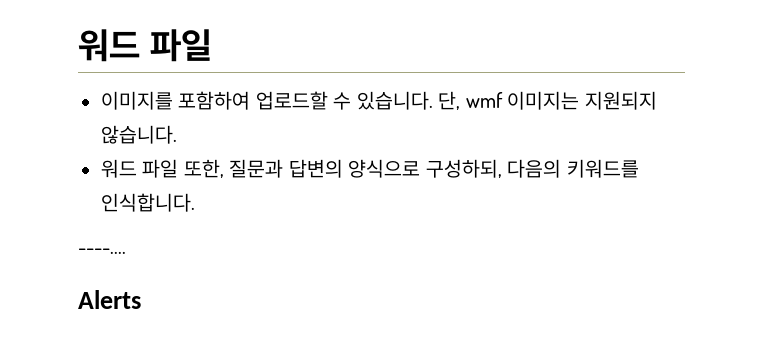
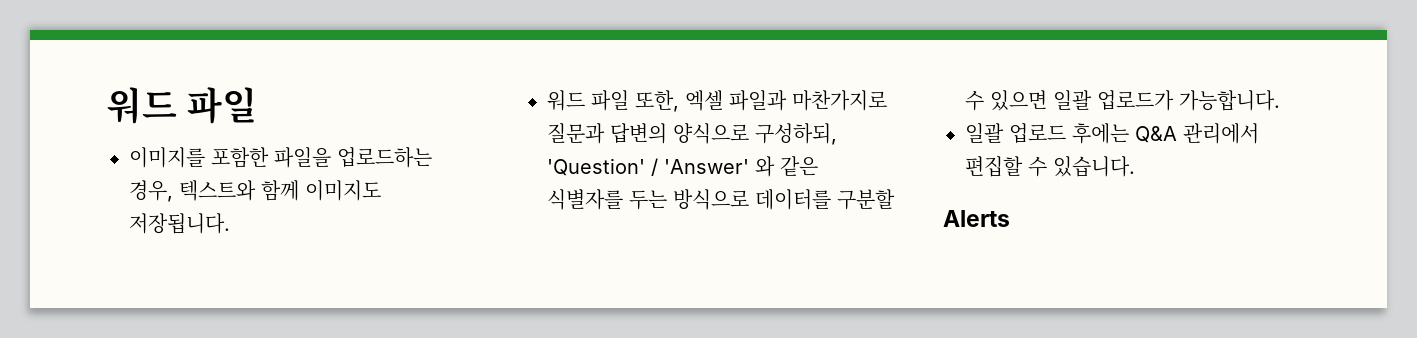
[178,91,657,110] [100,125,177,144] 포함하여 업로드할 수 있습니다. 단, wmf 이미지는 지원되지 않습니다. -> [211,147,432,168] [129,180,381,202] [129,213,230,234] 포함한 파일을 업로드하는 경우, 텍스트와 함께 이미지도 저장됩니다.
(224, 168) none -> [685,90,887,111] 엑셀 파일과 마찬가지로
[507,159,639,178] [100,193,195,212] [78,248,126,254] 다음의 키워드를 인식합니다. // ----.... -> [547,156,818,177] [547,189,895,210] [965,90,1280,111] [965,123,1259,144] [965,156,1135,177] 'Question' / 'Answer' 와 같은 식별자를 두는 방식으로 데이터를 구분할 수 있으면 일괄 업로드가 가능합니다. // 일괄 업로드 후에는 Q&A 관리에서 편집할 수 있습니다.

